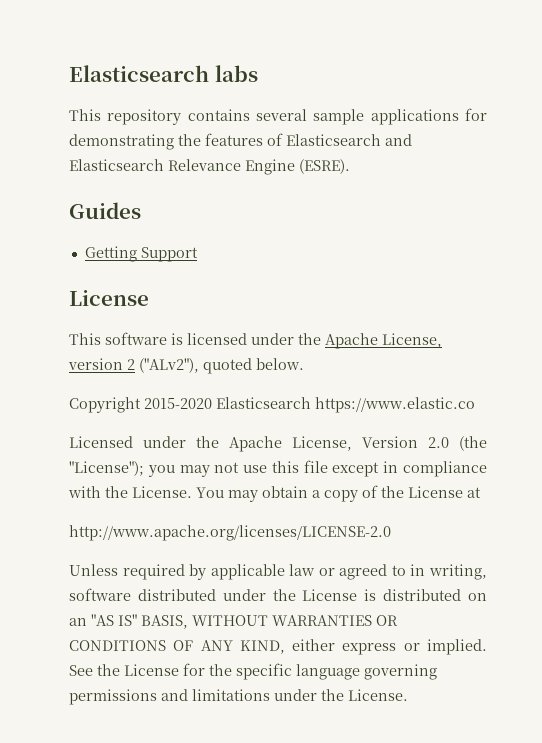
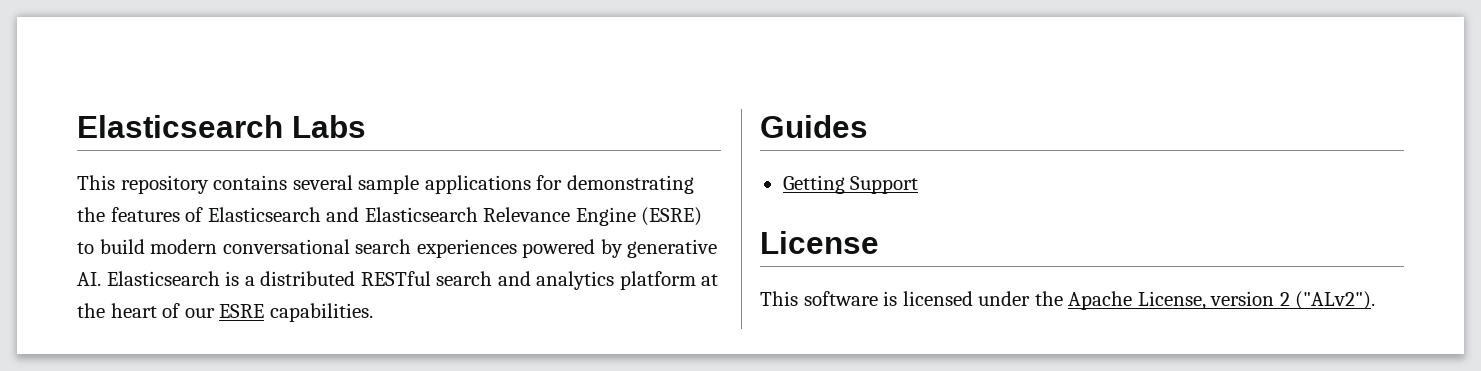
[69,65,258,82] Elasticsearch labs -> [77,115,366,138] Elasticsearch Labs
[299,159,350,174] (ESRE). -> [641,207,703,226] [77,239,718,258] [77,271,719,290] [77,303,373,322] (ESRE) to build modern conversational search experiences powered by generative AI. Elasticsearch is a distributed RESTful search and analytics platform at the heart of our ESRE capabilities.
[139,358,304,374] [69,397,475,413] [69,436,487,452] [69,460,487,477] [68,485,481,502] [69,525,391,541] [69,564,487,580] [69,588,487,601] [69,614,398,629] [69,639,487,655] [69,663,437,680] [69,689,408,705] ("ALv2"), quoted below. // Copyright 2015-2020 Elasticsearch https://www.elastic.co // Licensed under the Apache License, Version 2.0 (the "License"); you may not use this file except in compliance with the License. You may obtain a copy of the License at // http://www.apache.org/licenses/LICENSE-2.0 // Unless required by applicable law or agreed to in writing, software distributed under the License is distributed on an "AS IS" BASIS, WITHOUT WARRANTIES OR CONDITIONS OF ANY KIND, either express or implied. See the License for the specific language governing permissions and limitations under the License. -> [1295,291,1376,310] ("ALv2").

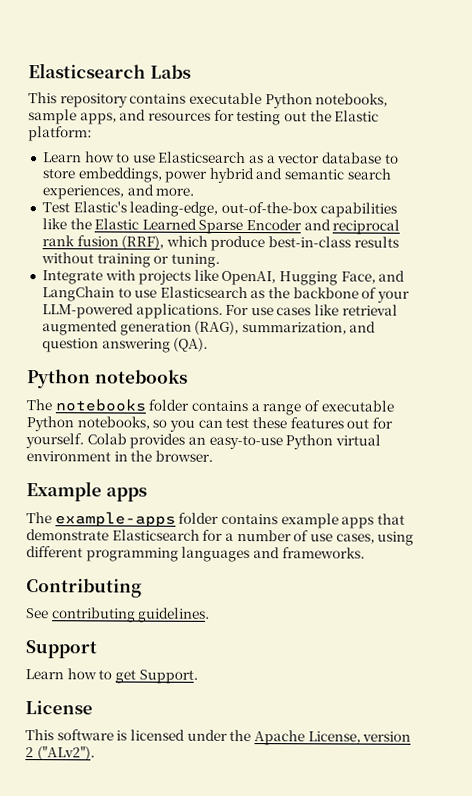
[292,175,694,194] [77,207,703,226] [77,239,718,258] [77,271,719,290] [77,303,373,322] [760,115,868,138] [782,175,919,194] several sample applications for demonstrating the features of Elasticsearch and Elasticsearch Relevance Engine (ESRE) to build modern conversational search experiences powered by generative AI. Elasticsearch is a distributed RESTful search and analytics platform at the heart of our ESRE capabilities. // Guides // Getting Support -> [188,92,389,109] [28,109,380,126] [28,126,92,142] [42,151,399,164] [41,167,392,184] [41,184,195,200] [41,201,398,218] [41,218,401,235] [41,235,399,252] [40,252,220,268] [41,269,406,286] [41,286,411,303] [41,303,398,319] [41,320,377,336] [41,337,209,353] [27,369,188,389] [26,398,394,416] [26,416,393,432] [25,433,381,450] [26,450,213,462] [26,481,147,502] [26,511,405,529] [26,529,415,546] [26,546,365,563] [26,578,142,598] [26,607,211,623] [25,640,97,659] [25,668,198,684] executable Python notebooks, sample apps, and resources for testing out the Elastic platform: // Learn how to use Elasticsearch as a vector database to store embeddings, power hybrid and semantic search experiences, and more. // Test Elastic's leading-edge, out-of-the-box capabilities like the Elastic Learned Sparse Encoder and reciprocal rank fusion (RRF), which produce best-in-class results without training or tuning. // Integrate with projects like OpenAI, Hugging Face, and LangChain to use Elasticsearch as the backbone of your LLM-powered applications. For use cases like retrieval augmented generation (RAG), summarization, and question answering (QA). // Python notebooks // The notebooks folder contains a range of executable Python notebooks, so you can test these features out for yourself. Colab provides an easy-to-use Python virtual environment in the browser. // Example apps // The example-apps folder contains example apps that demonstrate Elasticsearch for a number of use cases, using different programming languages and frameworks. // Contributing // See contributing guidelines. // Support // Learn how to get Support.

